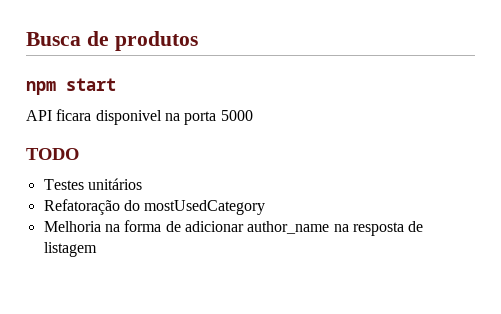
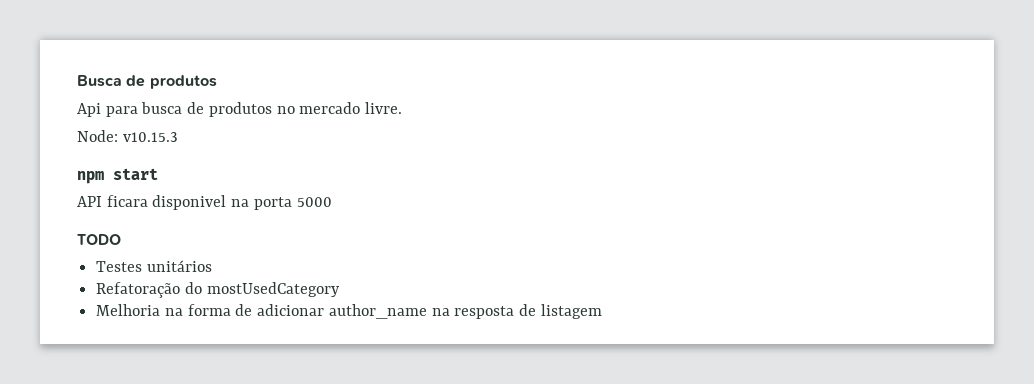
(198, 41) none -> [77,102,403,117] [77,130,178,142] // Api para busca de produtos no mercado livre. // Node: v10.15.3

